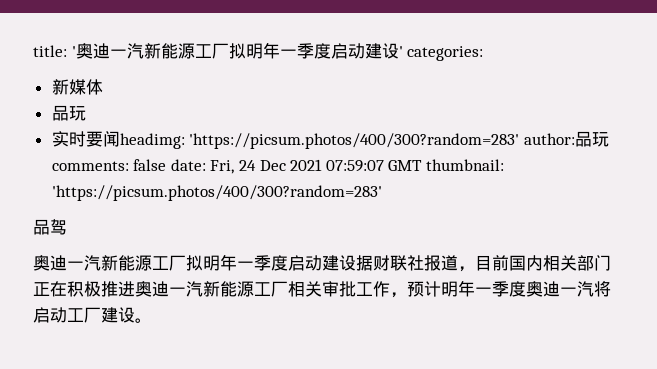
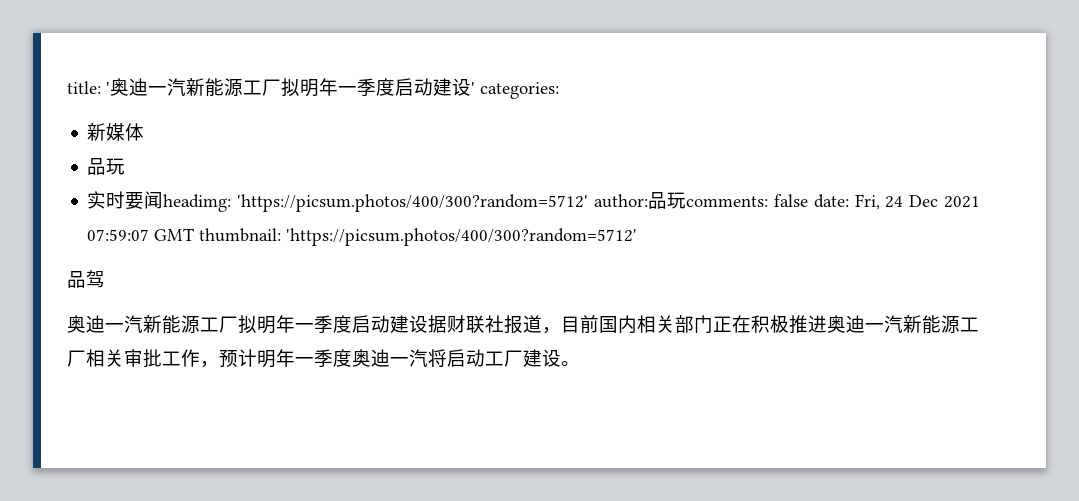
[189,133,520,149] 'https://picsum.photos/400/300?random=283' -> [237,194,589,212] 'https://picsum.photos/400/300?random=5712'
[51,185,382,201] 'https://picsum.photos/400/300?random=283' -> [286,228,638,246] 'https://picsum.photos/400/300?random=5712'

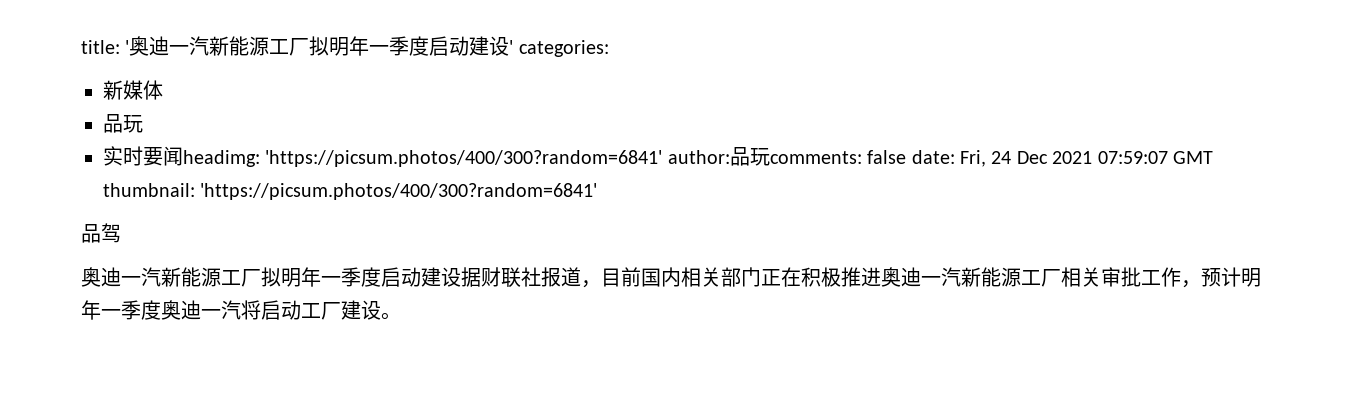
[237,194,589,212] 'https://picsum.photos/400/300?random=5712' -> [265,150,663,167] 'https://picsum.photos/400/300?random=6841'
[286,228,638,246] 'https://picsum.photos/400/300?random=5712' -> [200,183,598,200] 'https://picsum.photos/400/300?random=6841'

